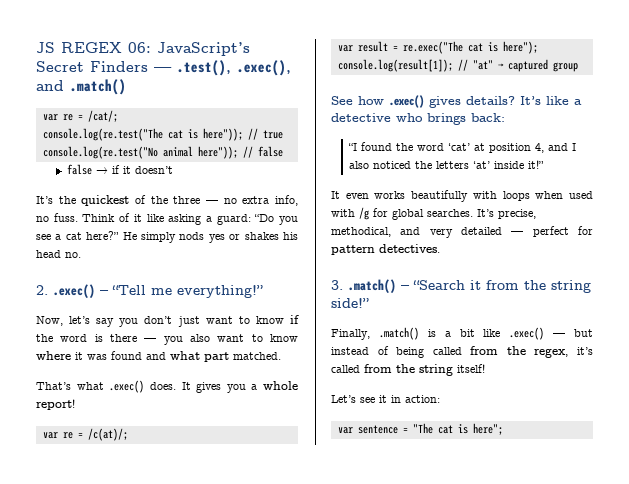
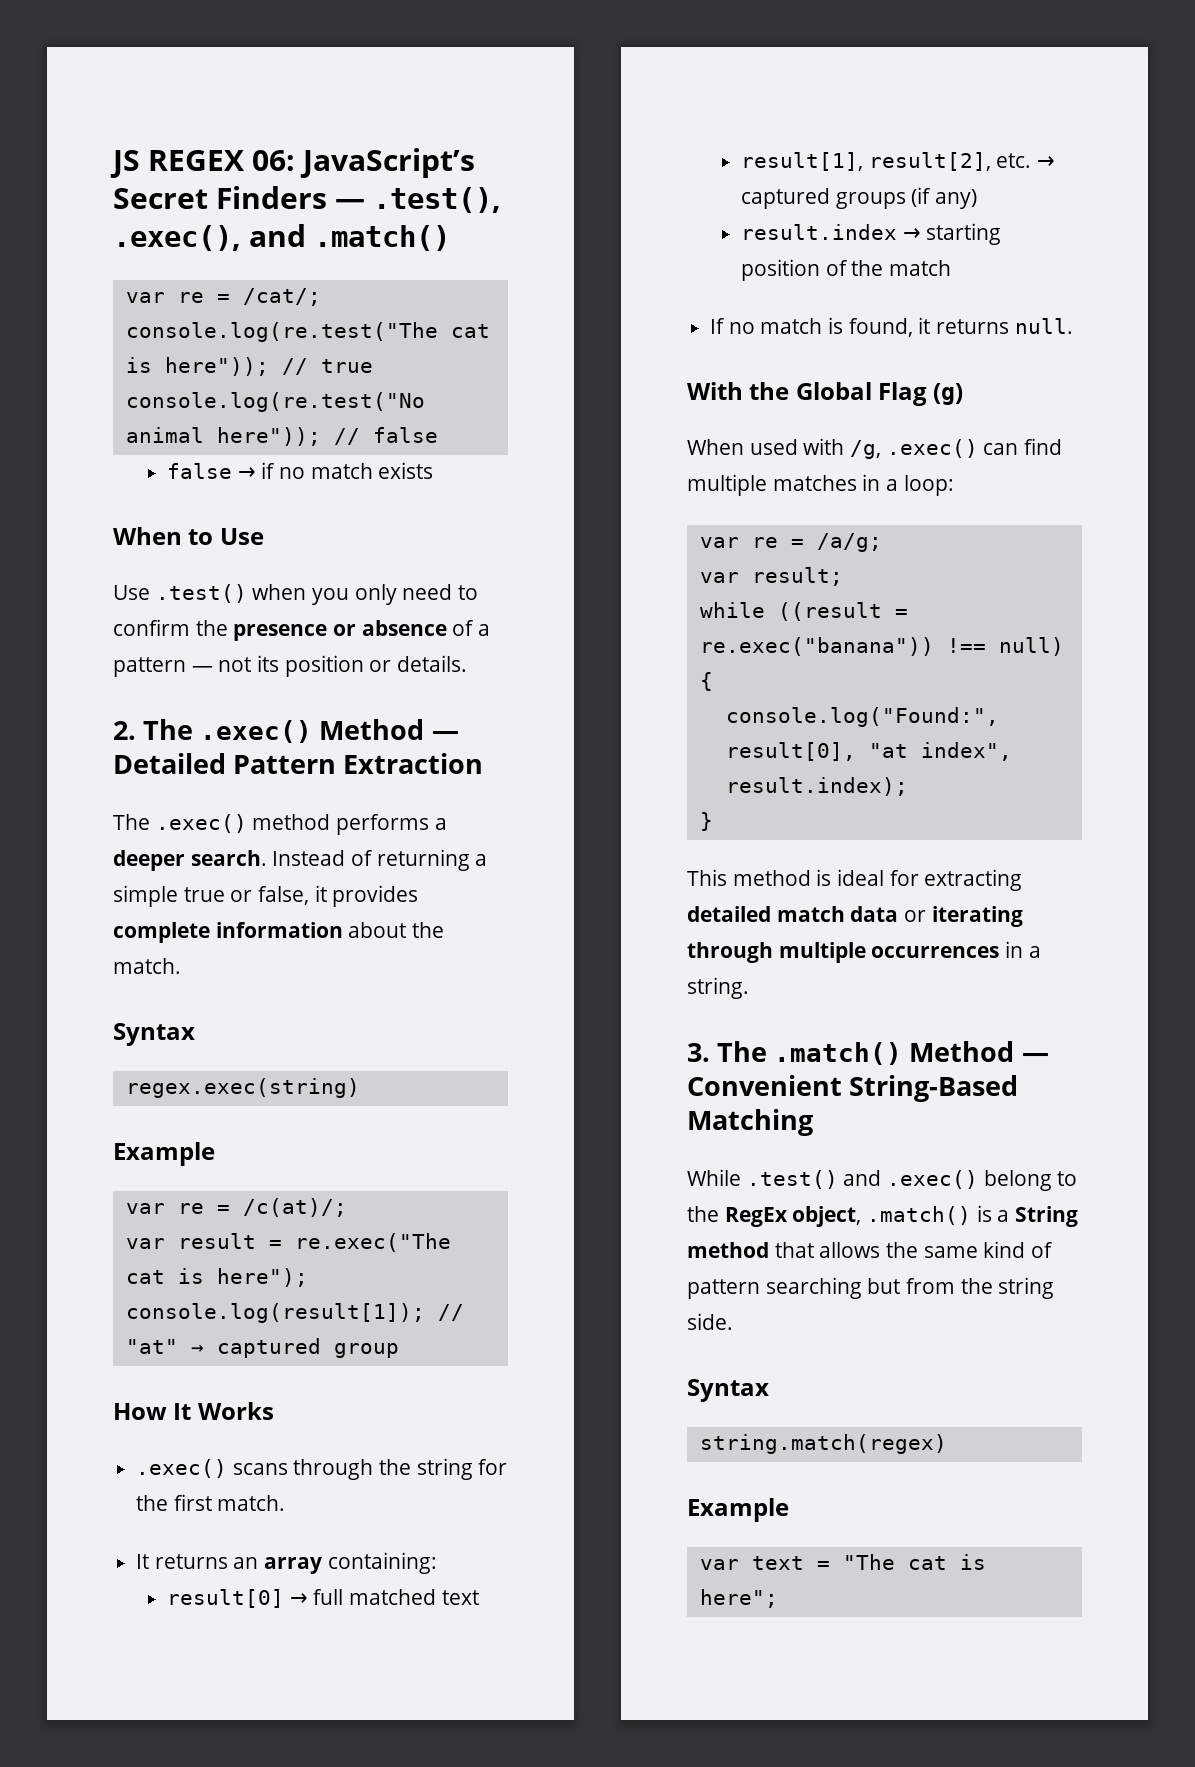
[122,166,173,174] [36,195,298,206] [36,213,298,225] [36,231,298,243] [36,250,81,258] [36,284,263,298] [36,315,299,327] [36,334,298,345] [36,351,281,362] [36,380,298,393] [36,399,75,410] it doesn’t // It’s the quickest of the three — no extra info, no fuss. Think of it like asking a guard: “Do you see a cat here?” He simply nods yes or shakes his head no. // 2. .exec() – “Tell me everything!” // Now, let’s say you don’t just want to know if the word is there — you also want to know where it was found and what part matched. // That’s what .exec() does. It gives you a whole report! -> [279,462,434,479] [113,527,264,545] [113,584,479,605] [113,619,491,641] [113,655,468,677] [113,719,459,743] [113,753,484,774] [113,814,447,835] [113,849,488,871] [113,885,419,907] [113,922,445,943] [113,958,181,974] [113,1023,195,1046] [125,1078,360,1098] [113,1142,215,1166] no match exists // When to Use // Use .test() when you only need to confirm the presence or absence of a pattern — not its position or details. // 2. The .exec() Method — Detailed Pattern Extraction // The .exec() method performs a deeper search. Instead of returning a simple true or false, it provides complete information about the match. // Syntax // regex.exec(string) // Example
[331,95,582,108] [331,113,505,125] [348,142,577,153] [349,160,545,169] [331,190,593,202] [331,207,536,220] [331,226,593,238] [331,244,440,255] [331,279,591,293] [331,298,369,308] [331,327,593,340] [331,346,593,358] [331,364,485,376] [331,395,440,403] [337,425,398,434] See how .exec() gives details? It’s like a detective who brings back: // “I found the word ‘cat’ at position 4, and I also noticed the letters ‘at’ inside it!” // It even works beautifully with loops when used with /g for global searches. It’s precise, methodical, and very detailed — perfect for pattern detectives. // 3. .match() – “Search it from the string side!” // Finally, .match() is a bit like .exec() — but instead of being called from the regex, it’s called from the string itself! // Let’s see it in action: // var sentence -> [113,1402,274,1420] [136,1458,508,1480] [136,1494,286,1511] [136,1552,437,1574] [167,1589,479,1608] [741,152,1056,171] [741,187,978,209] [741,223,1002,245] [741,259,952,281] [710,317,1073,337] [687,382,964,406] [687,438,1063,459] [687,474,954,496] [699,533,882,552] [699,567,843,586] [699,602,908,621] [699,637,1064,656] [699,672,713,691] [725,707,999,727] [725,742,1012,761] [725,777,908,796] [699,812,713,831] [687,869,1023,891] [687,906,1023,927] [687,941,1041,963] [687,977,749,999] [687,1041,1049,1065] [687,1075,1019,1102] [687,1109,813,1136] [687,1169,1078,1191] [687,1205,1079,1227] [687,1241,1054,1258] [687,1277,1055,1299] [687,1313,733,1330] [687,1379,769,1402] [699,1434,947,1454] [687,1498,789,1522] [699,1556,804,1570] How It Works // .exec() scans through the string for the first match. // It returns an array containing: // result[0] → full matched text // result[1], result[2], etc. → captured groups (if any) // result.index → starting position of the match // If no match is found, it returns null. // With the Global Flag (g) // When used with /g, .exec() can find multiple matches in a loop: // var re = /a/g; // var result; // while ((result = re.exec("banana")) !== null) { // console.log("Found:", result[0], "at index", result.index); // } // This method is ideal for extracting detailed match data or iterating through multiple occurrences in a string. // 3. The .match() Method — Convenient String-Based Matching // While .test() and .exec() belong to the RegEx object, .match() is a String method that allows the same kind of pattern searching but from the string side. // Syntax // string.match(regex) // Example // var text

